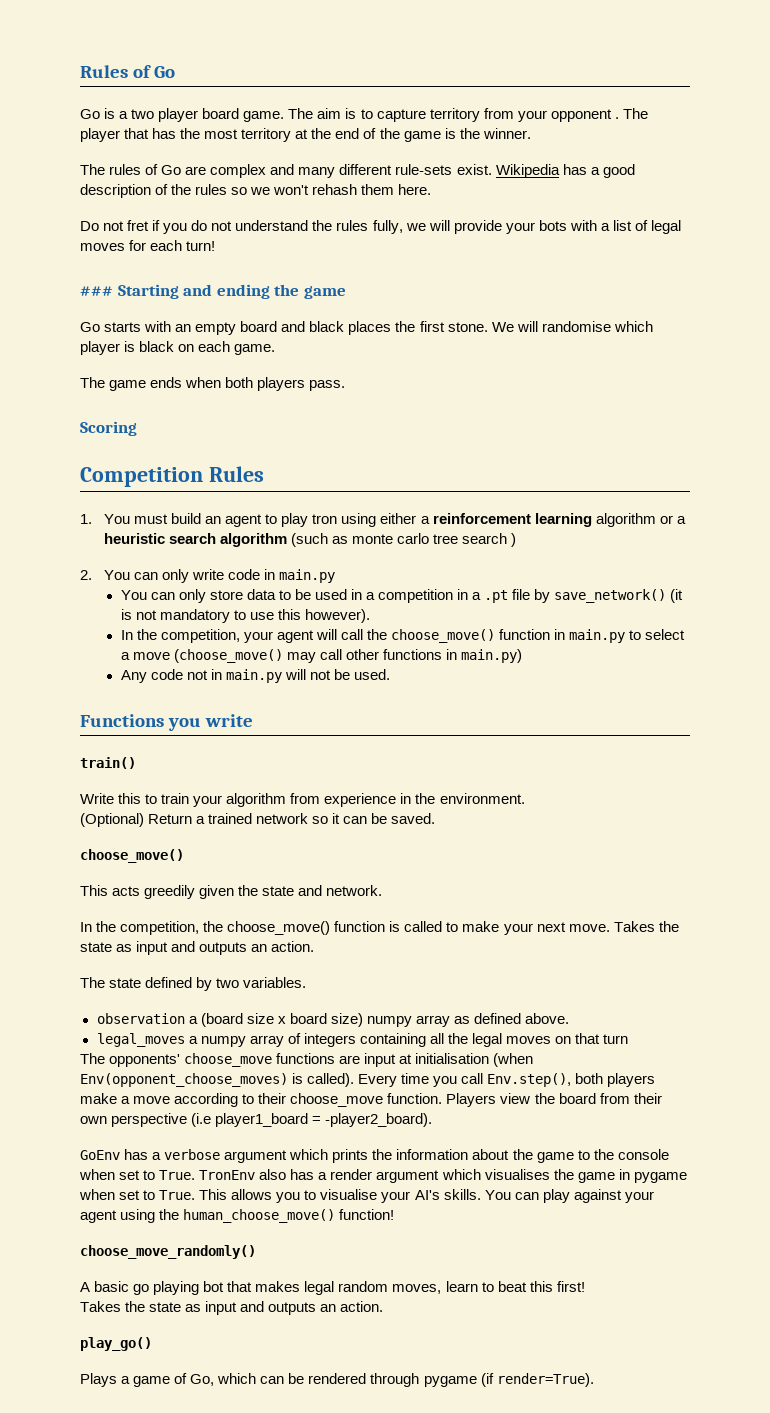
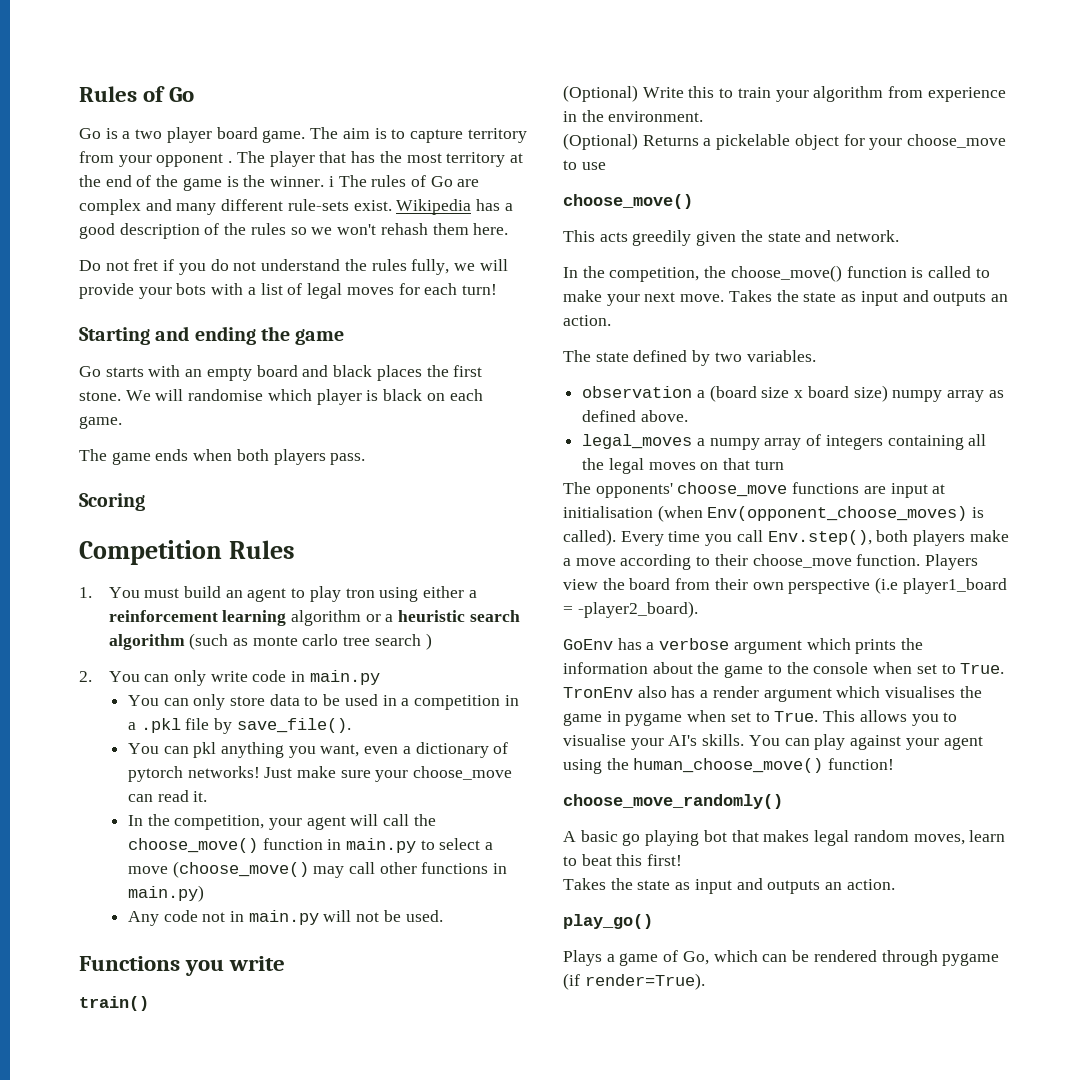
(531, 133) // -> [328,176,334,187] i
[80,286,113,296] ### -> (497, 289) none
[484,590,509,603] .pt -> [140,718,181,733] .pkl
[554,589,684,603] [120,609,370,623] save_network() (it is not mandatory to use this however). -> [236,718,351,733] [127,742,509,758] [127,766,513,782] [127,790,208,802] save_file(). // You can pkl anything you want, even a dictionary of pytorch networks! Just make sure your choose_move can read it.
(136, 763) none -> [563,85,638,102] (Optional)
[148,813,436,824] Return a trained network so it can be saved. -> [642,134,1007,150] [563,160,606,170] Returns a pickelable object for your choose_move to use

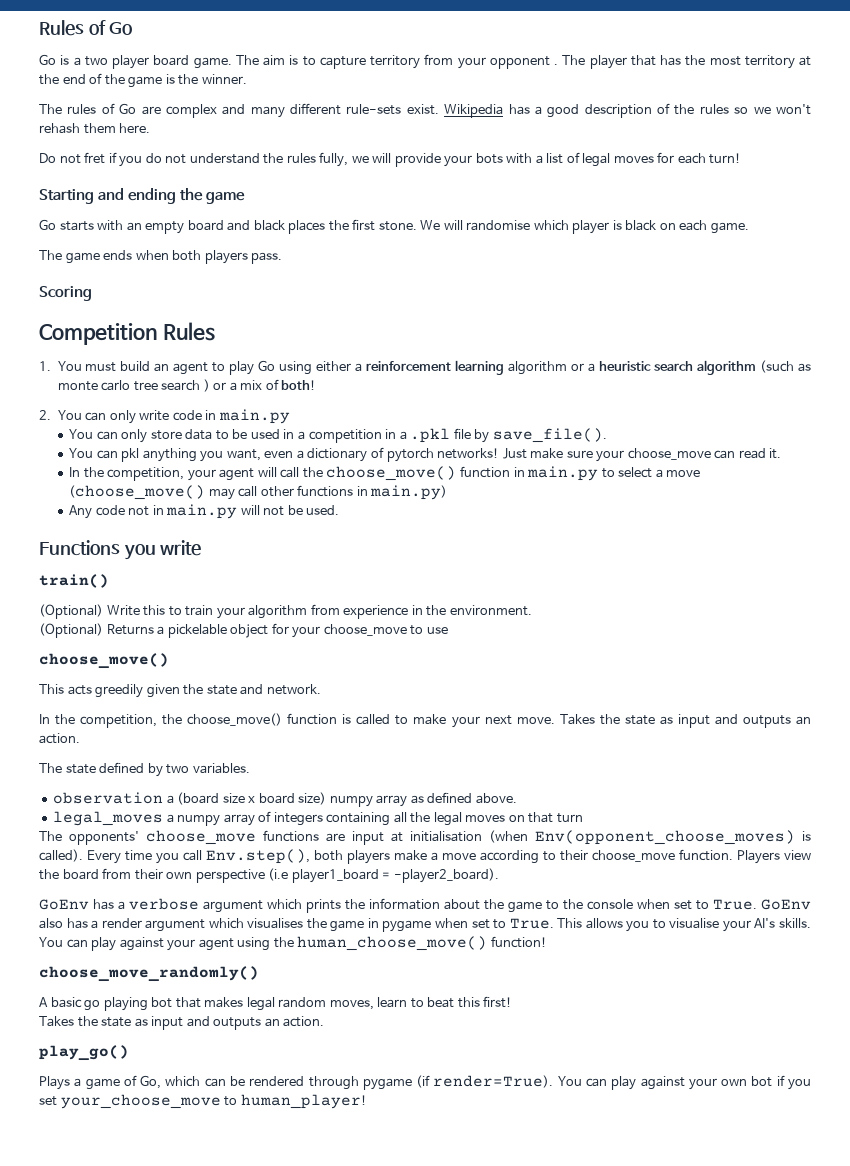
[328,176,334,187] i -> (247, 79) //
[345,588,375,598] tron -> [258,360,276,371] Go
(432, 641) none -> [213,379,317,391] or a mix of both!
[563,687,633,698] TronEnv -> [761,899,811,910] GoEnv
(705, 981) none -> [557,1075,812,1090] [39,1094,367,1109] You can play against your own bot if you set your_choose_move to human_player!

